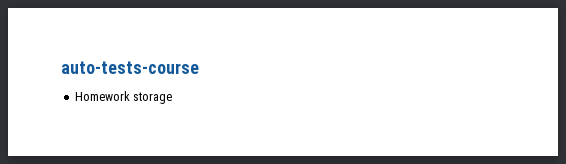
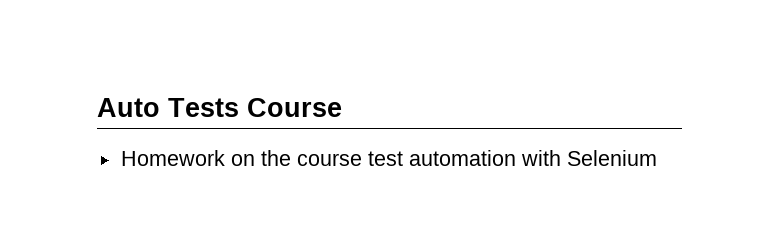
[61,61,199,74] [74,91,173,104] auto-tests-course // Homework storage -> [97,98,342,117] [120,150,657,166] Auto Tests Course // Homework on the course test automation with Selenium

